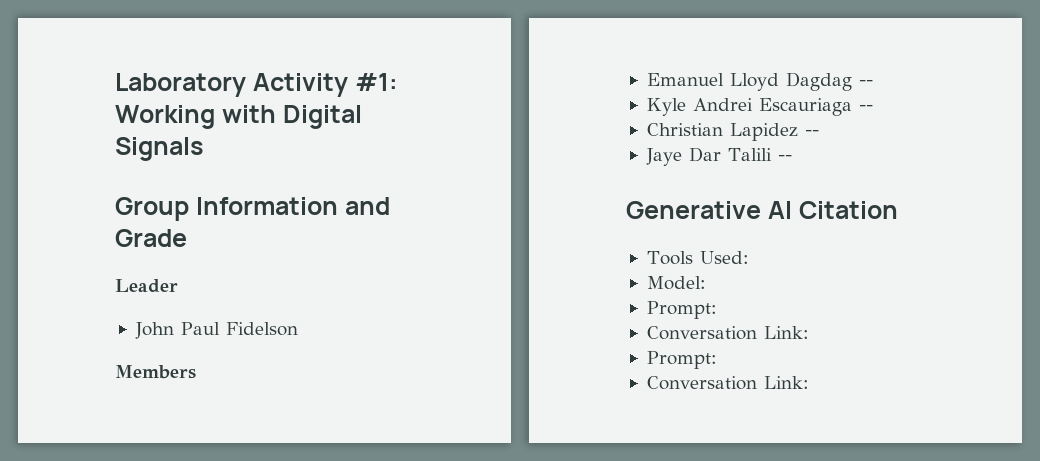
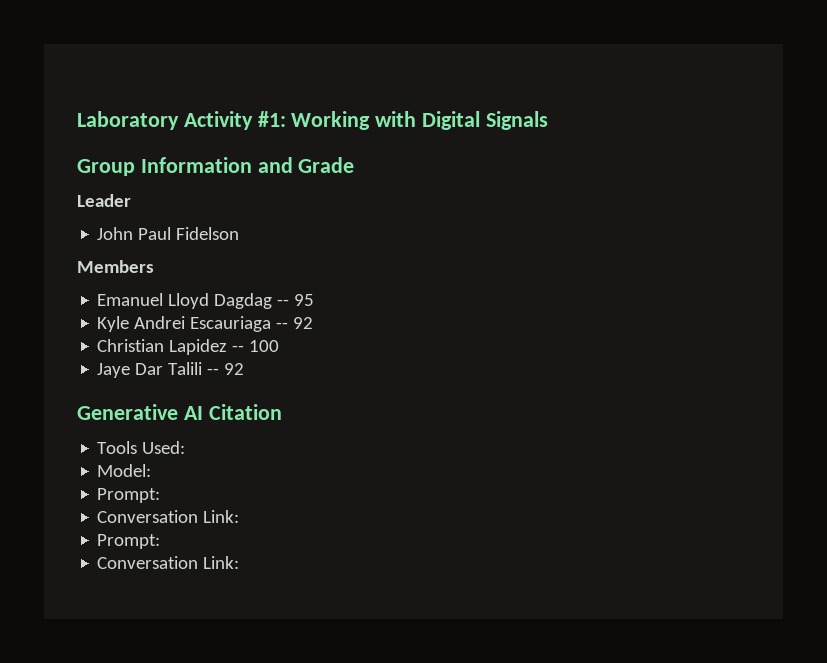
(873, 83) none -> [294,294,315,306] 95
(873, 108) none -> [293,317,314,329] 92
(819, 133) none -> [249,340,280,352] 100
(792, 158) none -> [224,363,245,375] 92

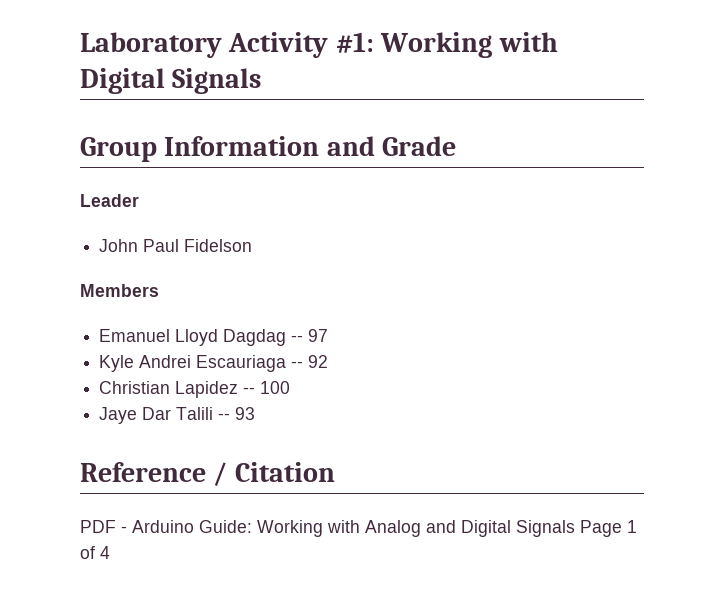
[294,294,315,306] 95 -> [308,329,329,342] 97
[224,363,245,375] [77,404,282,420] [97,441,186,454] [97,464,152,477] [97,488,161,503] [97,510,240,523] [97,534,161,549] [97,556,240,569] 92 // Generative AI Citation // Tools Used: // Model: // Prompt: // Conversation Link: // Prompt: // Conversation Link: -> [235,407,256,420] [80,462,335,486] [80,520,637,537] [80,546,110,559] 93 // Reference / Citation // PDF - Arduino Guide: Working with Analog and Digital Signals Page 1 of 4

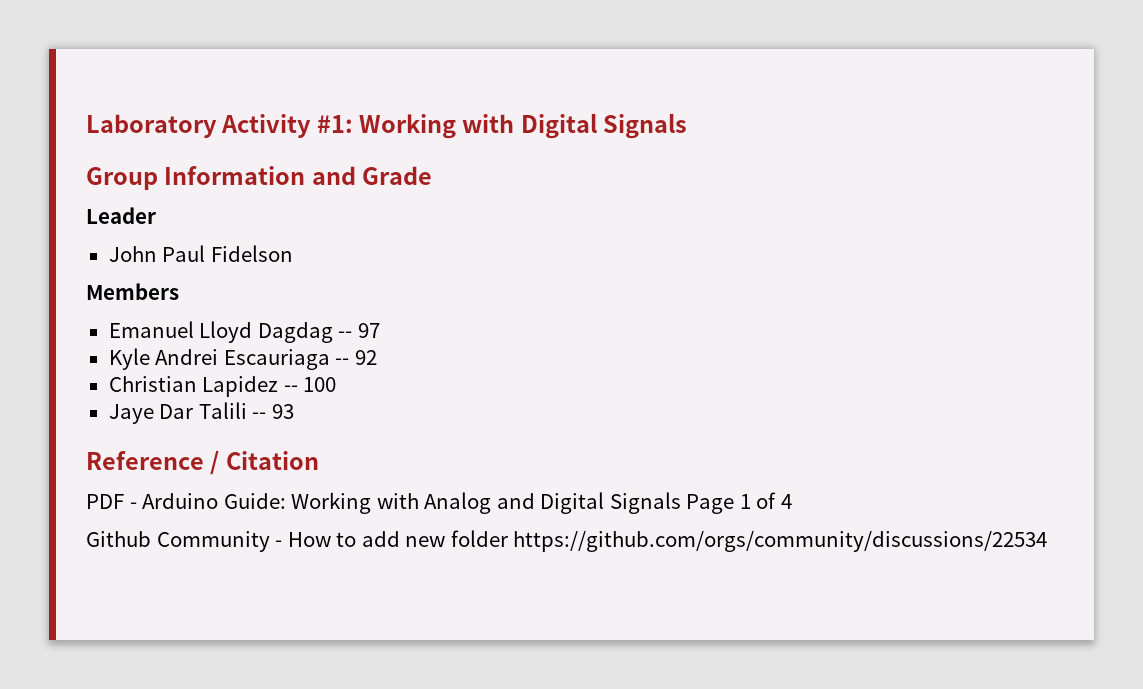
(110, 552) none -> [86,530,1048,552] // Github Community - How to add new folder https://github.com/orgs/community/discussions/22534

